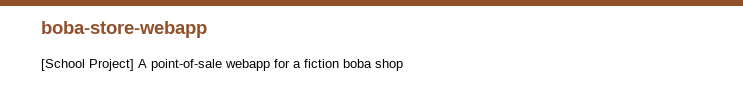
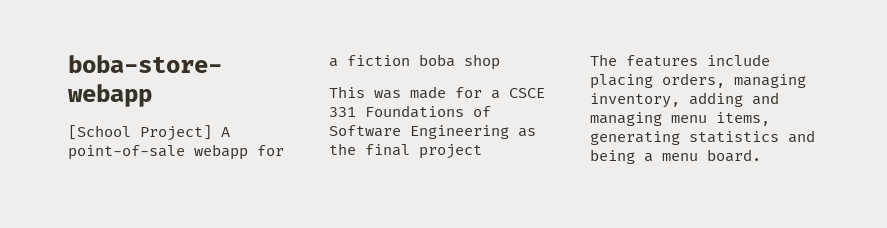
(403, 65) none -> [329,86,545,99] [329,105,491,118] [329,125,536,139] [329,143,482,159] [590,54,770,67] [590,73,806,89] [590,92,779,108] [590,112,770,126] [590,130,815,145] [590,149,761,164] // This was made for a CSCE 331 Foundations of Software Engineering as the final project // The features include placing orders, managing inventory, adding and managing menu items, generating statistics and being a menu board.

